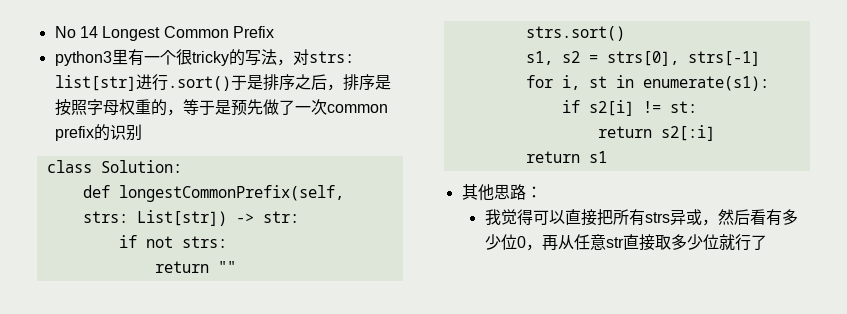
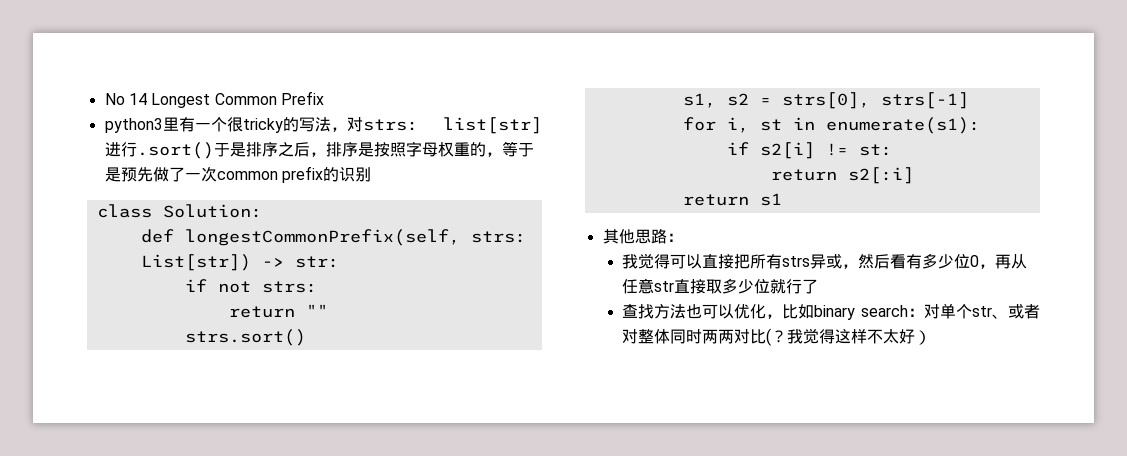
(767, 242) none -> [622,303,1040,320] [622,328,932,346] // 查找方法也可以优化，比如binary search：对单个str、或者对整体同时两两对比(？我觉得这样不太好）

